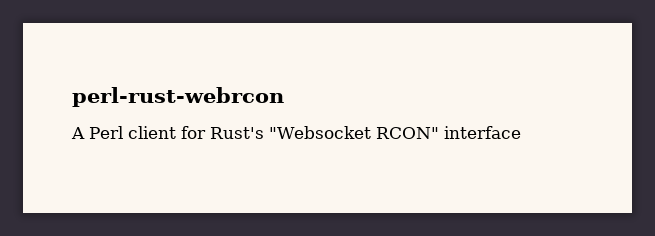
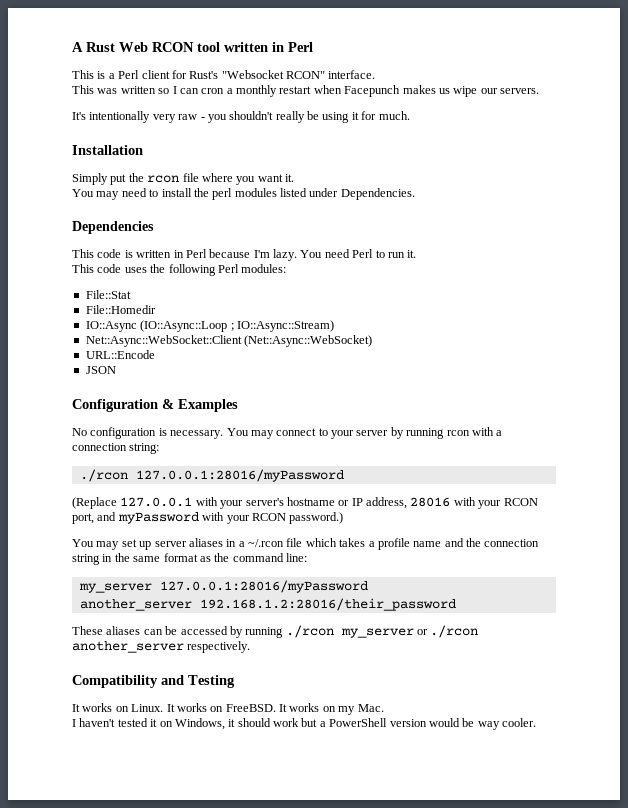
[72,87,284,107] [71,127,85,139] perl-rust-webrcon // A -> [72,42,313,52] [72,70,115,79] A Rust Web RCON tool written in Perl // This is a
[443,126,521,139] interface -> [328,70,376,79] [72,85,539,97] [72,111,410,123] [72,145,143,155] [72,173,294,185] [72,188,415,200] [72,221,154,234] [72,249,417,261] [72,264,287,276] [85,290,131,299] [85,305,156,314] [85,320,334,332] [85,335,373,347] [85,350,155,359] [85,366,116,374] [72,399,238,412] [72,427,503,439] [72,443,160,454] [79,469,344,482] [72,497,538,509] [72,512,344,524] [72,538,540,550] [72,553,307,565] [78,580,368,593] [79,598,456,611] [72,625,479,638] [72,641,251,653] [72,675,235,688] [72,703,384,715] [72,718,536,730] interface. // This was written so I can cron a monthly restart when Facepunch makes us wipe our servers. // It's intentionally very raw - you shouldn't really be using it for much. // Installation // Simply put the rcon file where you want it. // You may need to install the perl modules listed under Dependencies. // Dependencies // This code is written in Perl because I'm lazy. You need Perl to run it. // This code uses the following Perl modules: // File::Stat // File::Homedir // IO::Async (IO::Async::Loop ; IO::Async::Stream) // Net::Async::WebSocket::Client (Net::Async::WebSocket) // URL::Encode // JSON // Configuration & Examples // No configuration is necessary. You may connect to your server by running rcon with a connection string: // ./rcon 127.0.0.1:28016/myPassword // (Replace 127.0.0.1 with your server's hostname or IP address, 28016 with your RCON port, and myPassword with your RCON password.) // You may set up server aliases in a ~/.rcon file which takes a profile name and the connection string in the same format as the command line: // my_server 127.0.0.1:28016/myPassword // another_server 192.168.1.2:28016/their_password // These aliases can be accessed by running ./rcon my_server or ./rcon another_server respectively. // Compatibility and Testing // It works on Linux. It works on FreeBSD. It works on my Mac. // I haven't tested it on Windows, it should work but a PowerShell version would be way cooler.

